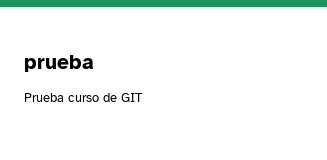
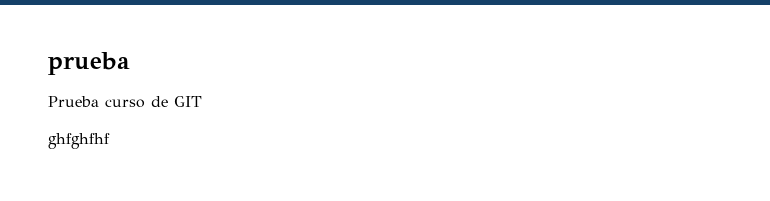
(143, 97) none -> [48,133,110,149] // ghfghfhf

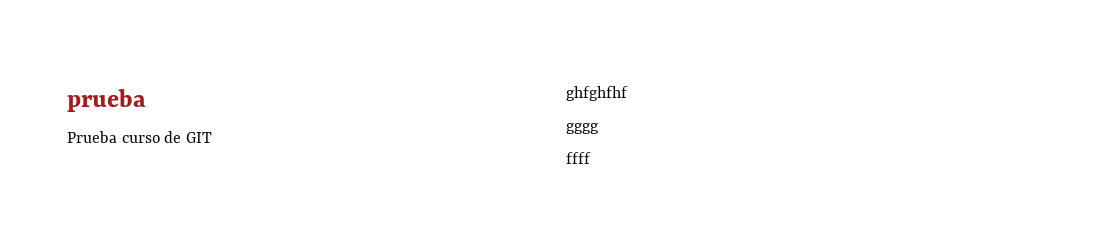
(110, 141) none -> [566,123,599,134] [566,152,591,164] // gggg // ffff

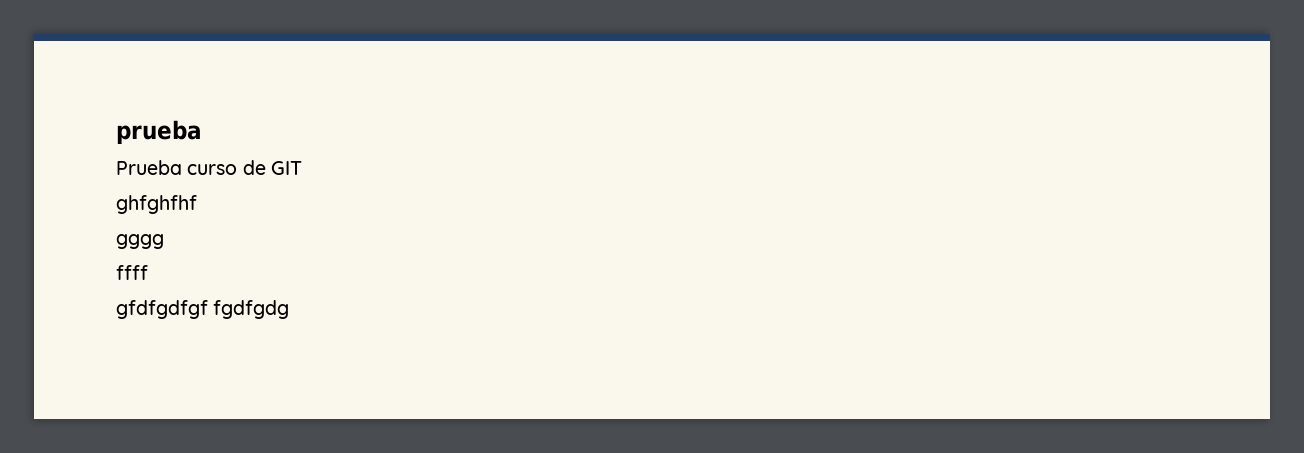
(591, 158) none -> [116,300,290,319] // gfdfgdfgf fgdfgdg

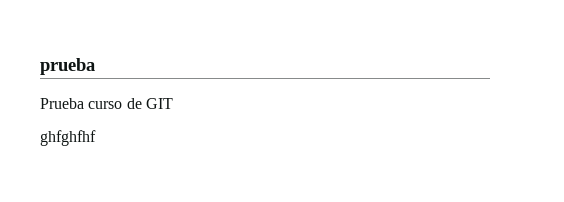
[116,234,164,249] [116,265,148,280] [116,300,290,319] // gggg // ffff // gfdfgdfgf fgdfgdg -> (96, 138) none

